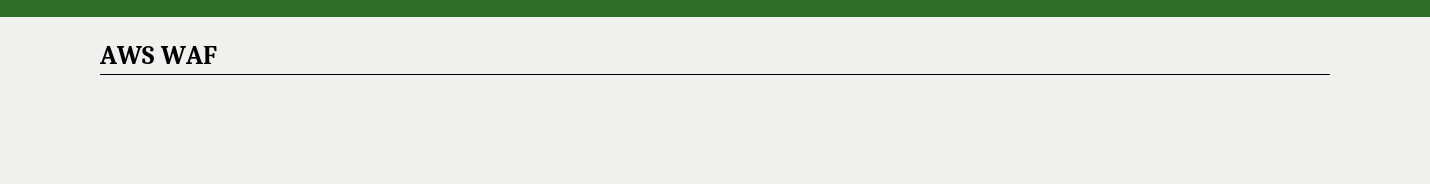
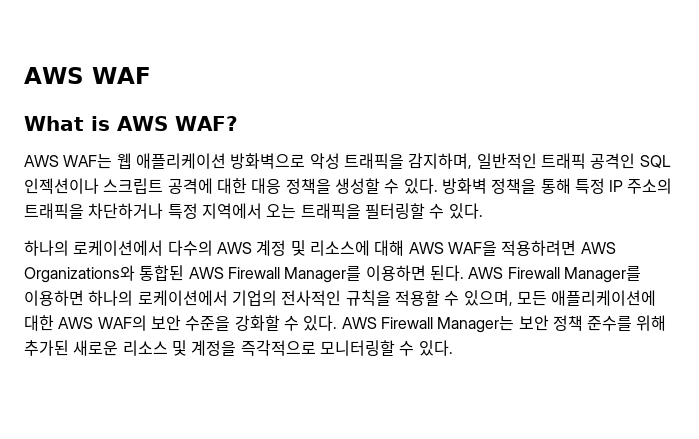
(217, 55) none -> [24,116,238,131] [24,153,671,169] [24,178,673,194] [24,203,483,219] [24,240,616,256] [24,265,641,283] [24,290,657,306] [24,315,667,333] [24,340,453,356] // What is AWS WAF? // AWS WAF는 웹 애플리케이션 방화벽으로 악성 트래픽을 감지하며, 일반적인 트래픽 공격인 SQL 인젝션이나 스크립트 공격에 대한 대응 정책을 생성할 수 있다. 방화벽 정책을 통해 특정 IP 주소의 트래픽을 차단하거나 특정 지역에서 오는 트래픽을 필터링할 수 있다. // 하나의 로케이션에서 다수의 AWS 계정 및 리소스에 대해 AWS WAF을 적용하려면 AWS Organizations와 통합된 AWS Firewall Manager를 이용하면 된다. AWS Firewall Manager를 이용하면 하나의 로케이션에서 기업의 전사적인 규칙을 적용할 수 있으며, 모든 애플리케이션에 대한 AWS WAF의 보안 수준을 강화할 수 있다. AWS Firewall Manager는 보안 정책 준수를 위해 추가된 새로운 리소스 및 계정을 즉각적으로 모니터링할 수 있다.

